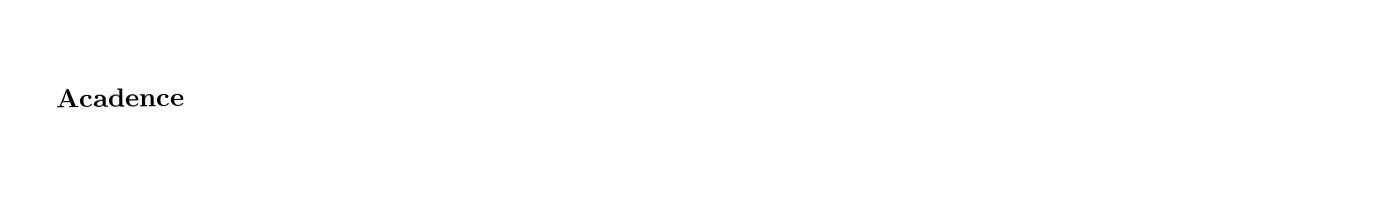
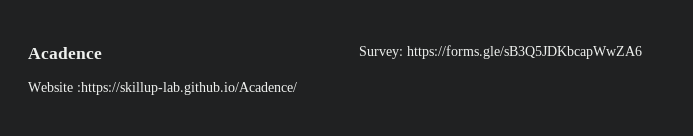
(185, 97) none -> [28,82,297,95] [359,45,642,59] // Website :https://skillup-lab.github.io/Acadence/ Survey: https://forms.gle/sB3Q5JDKbcapWwZA6

